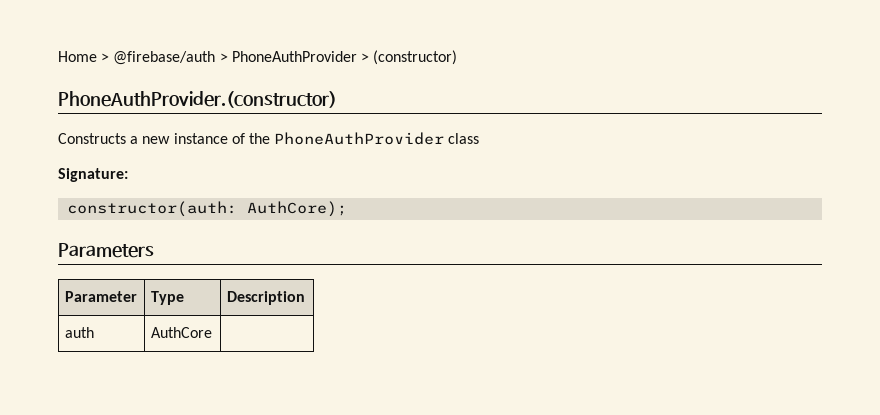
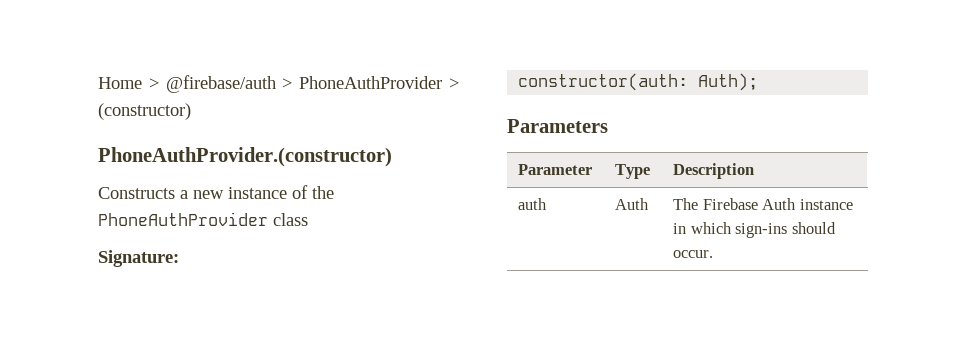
[247,201,348,217] AuthCore); -> [698,73,759,91] Auth);
[150,327,212,338] AuthCore | -> [615,198,650,210] [673,198,853,210] [673,222,836,238] [673,250,714,258] Auth | The Firebase Auth instance in which sign-ins should occur.

